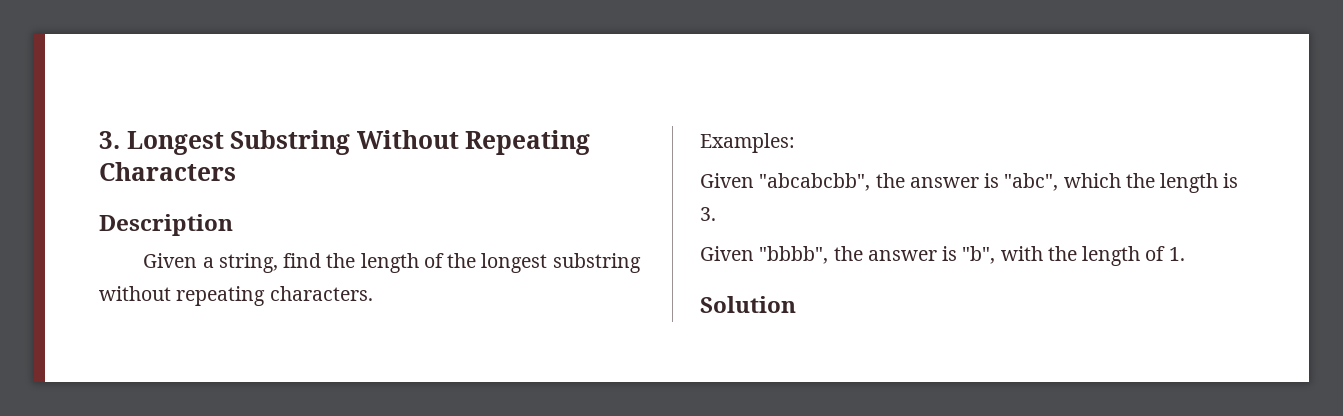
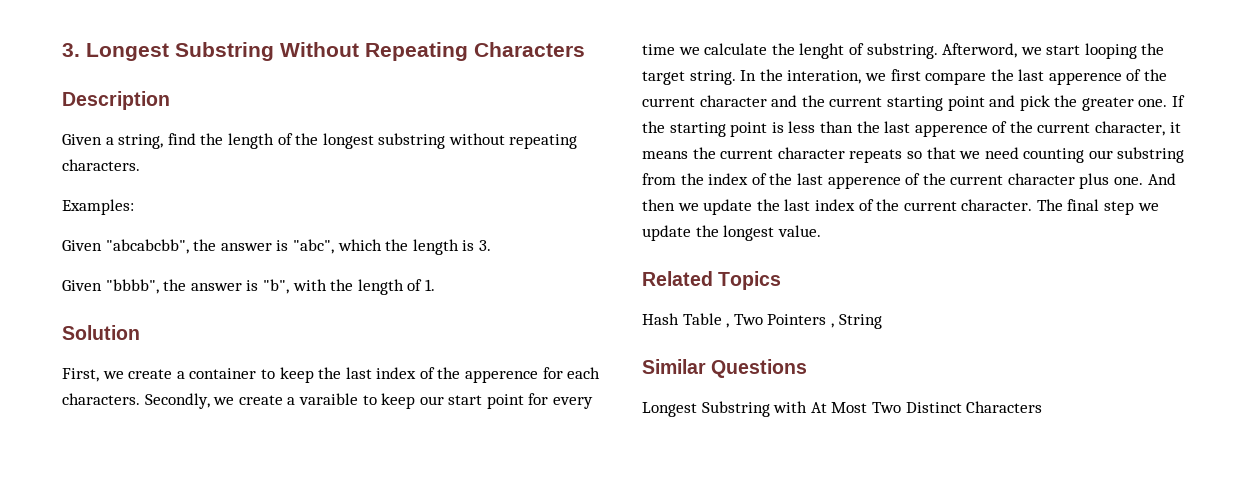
(796, 304) none -> [62,367,601,383] [62,393,594,409] [642,43,1165,59] [642,69,1168,85] [642,95,1186,111] [642,121,1181,137] [642,147,1185,163] [642,173,1176,189] [642,199,1159,215] [642,225,821,241] [642,271,782,290] [642,313,882,329] [642,359,808,378] [642,401,1043,417] // First, we create a container to keep the last index of the apperence for each characters. Secondly, we create a varaible to keep our start point for every time we calculate the lenght of substring. Afterword, we start looping the target string. In the interation, we first compare the last apperence of the current character and the current starting point and pick the greater one. If the starting point is less than the last apperence of the current character, it means the current character repeats so that we need counting our substring from the index of the last apperence of the current character plus one. And then we update the last index of the current character. The final step we update the longest value. // Related Topics // Hash Table , Two Pointers , String // Similar Questions // Longest Substring with At Most Two Distinct Characters

